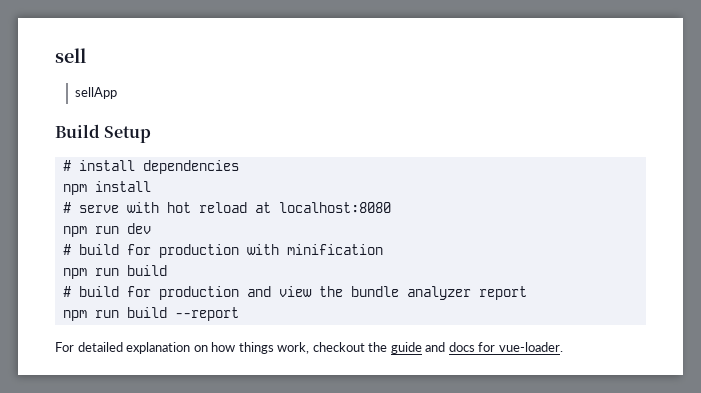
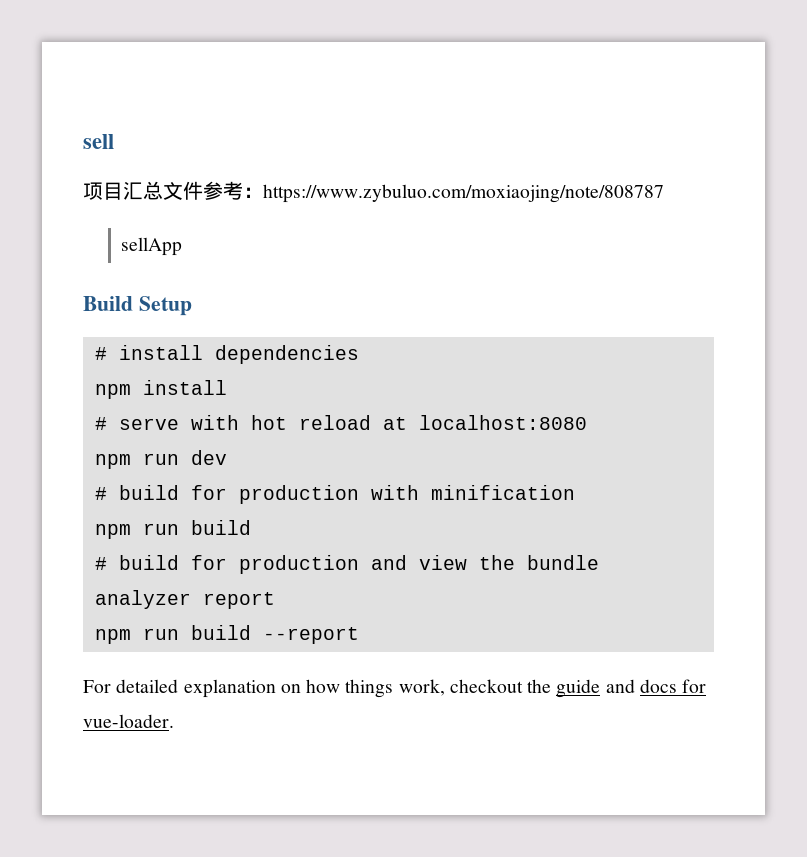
(86, 55) none -> [83,181,664,203] // 项目汇总文件参考：https://www.zybuluo.com/moxiaojing/note/808787

